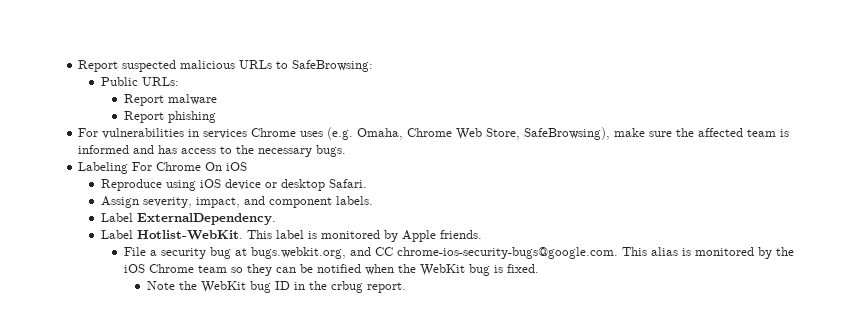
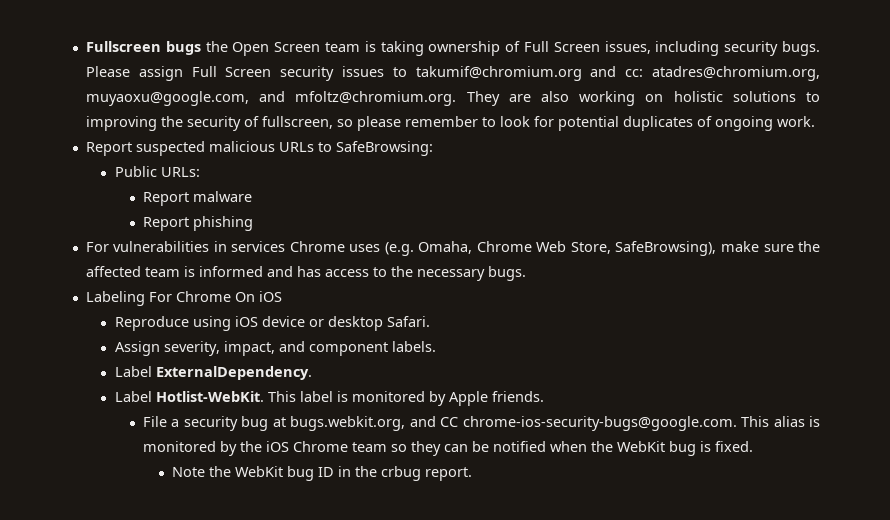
(78, 66) none -> [85,41,820,56] [85,66,820,81] [85,91,820,106] [85,116,815,131] Fullscreen bugs the Open Screen team is taking ownership of Full Screen issues, including security bugs. Please assign Full Screen security issues to takumif@chromium.org and cc: atadres@chromium.org, muyaoxu@google.com, and mfoltz@chromium.org. They are also working on holistic solutions to improving the security of fullscreen, so please remember to look for potential duplicates of ongoing work. //

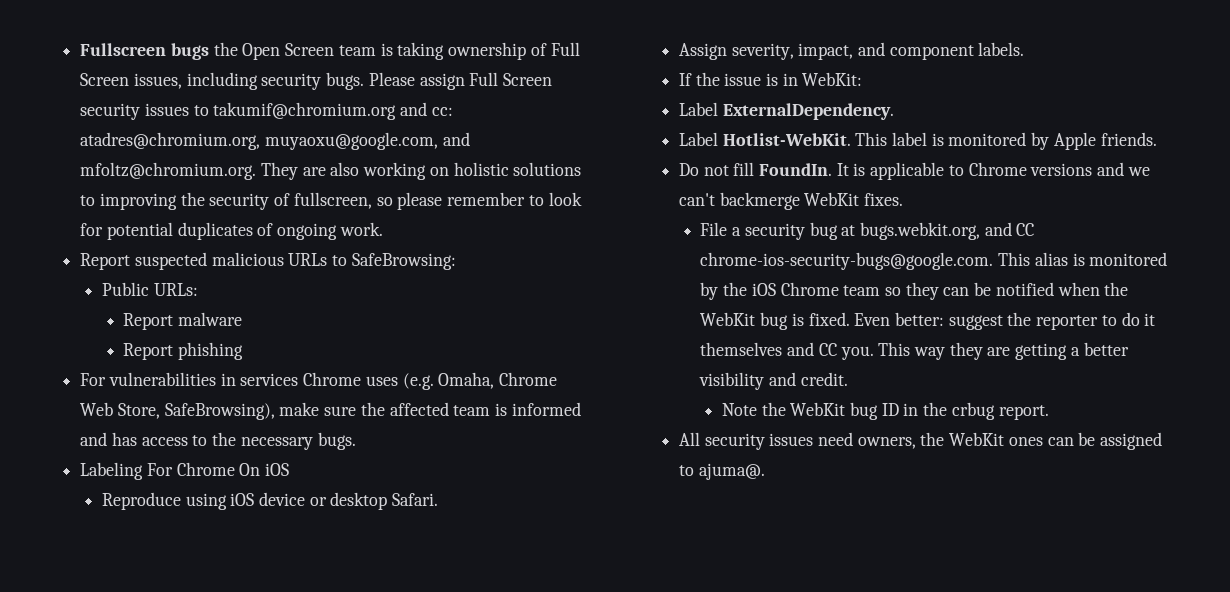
(436, 346) none -> [678,72,863,86] // If the issue is in WebKit:
(544, 396) none -> [678,162,1150,180] [678,192,903,210] // Do not fill FoundIn. It is applicable to Chrome versions and we can't backmerge WebKit fixes.
(754, 446) none -> [854,312,1156,330] [700,342,1129,360] [699,372,848,390] Even better: suggest the reporter to do it themselves and CC you. This way they are getting a better visibility and credit.
(472, 474) none -> [678,432,1163,450] [678,463,765,480] // All security issues need owners, the WebKit ones can be assigned to ajuma@.

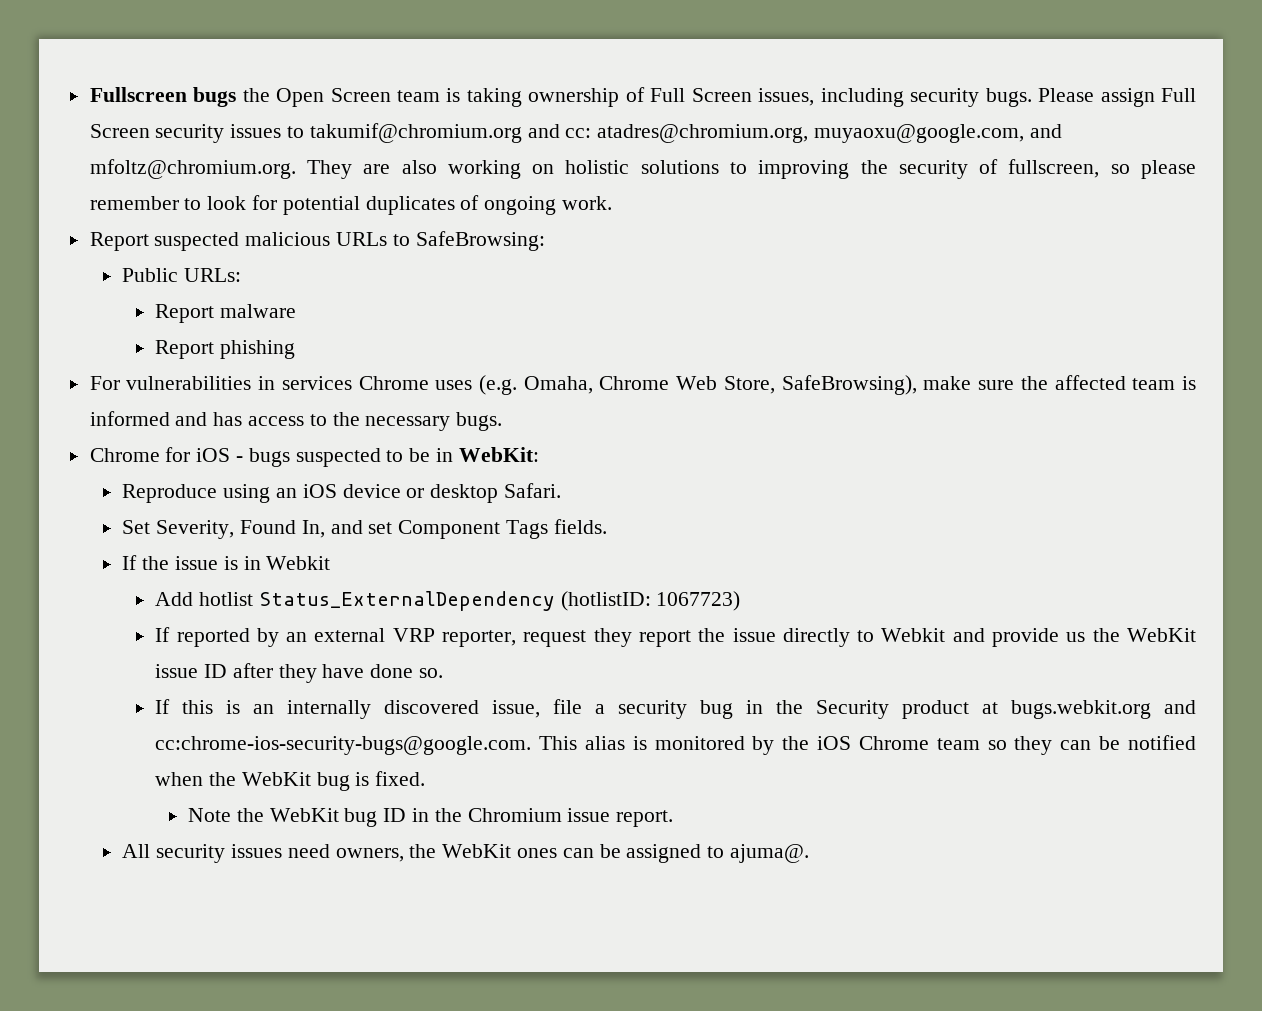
[80,462,290,480] Labeling For Chrome On iOS -> [89,447,539,467] Chrome for iOS - bugs suspected to be in WebKit:
(227, 501) none -> [276,488,298,498] an
[678,42,1025,60] Assign severity, impact, and component labels. -> [122,519,607,539] Set Severity, Found In, and set Component Tags fields.
[802,72,863,86] [678,102,894,120] [678,132,1157,150] [678,162,1150,180] [678,192,903,210] [700,222,1035,240] [700,252,994,270] WebKit: // Label ExternalDependency. // Label Hotlist-WebKit. This label is monitored by Apple friends. // Do not fill FoundIn. It is applicable to Chrome versions and we can't backmerge WebKit fixes. // File a security bug at bugs.webkit.org, and CC chrome-ios-security-bugs@google.com. -> [266,556,331,570] [155,591,741,611] [155,627,1197,647] [155,663,444,683] [155,699,1196,719] [155,736,532,755] Webkit // Add hotlist Status_ExternalDependency (hotlistID: 1067723) // If reported by an external VRP reporter, request they report the issue directly to Webkit and provide us the WebKit issue ID after they have done so. // If this is an internally discovered issue, file a security bug in the Security product at bugs.webkit.org and cc:chrome-ios-security-bugs@google.com.
[854,312,1156,330] [700,342,1129,360] [699,372,848,390] Even better: suggest the reporter to do it themselves and CC you. This way they are getting a better visibility and credit. -> (426, 778) none
[951,402,995,420] crbug -> [467,808,611,822] Chromium issue

